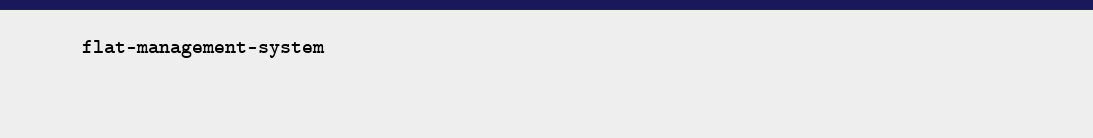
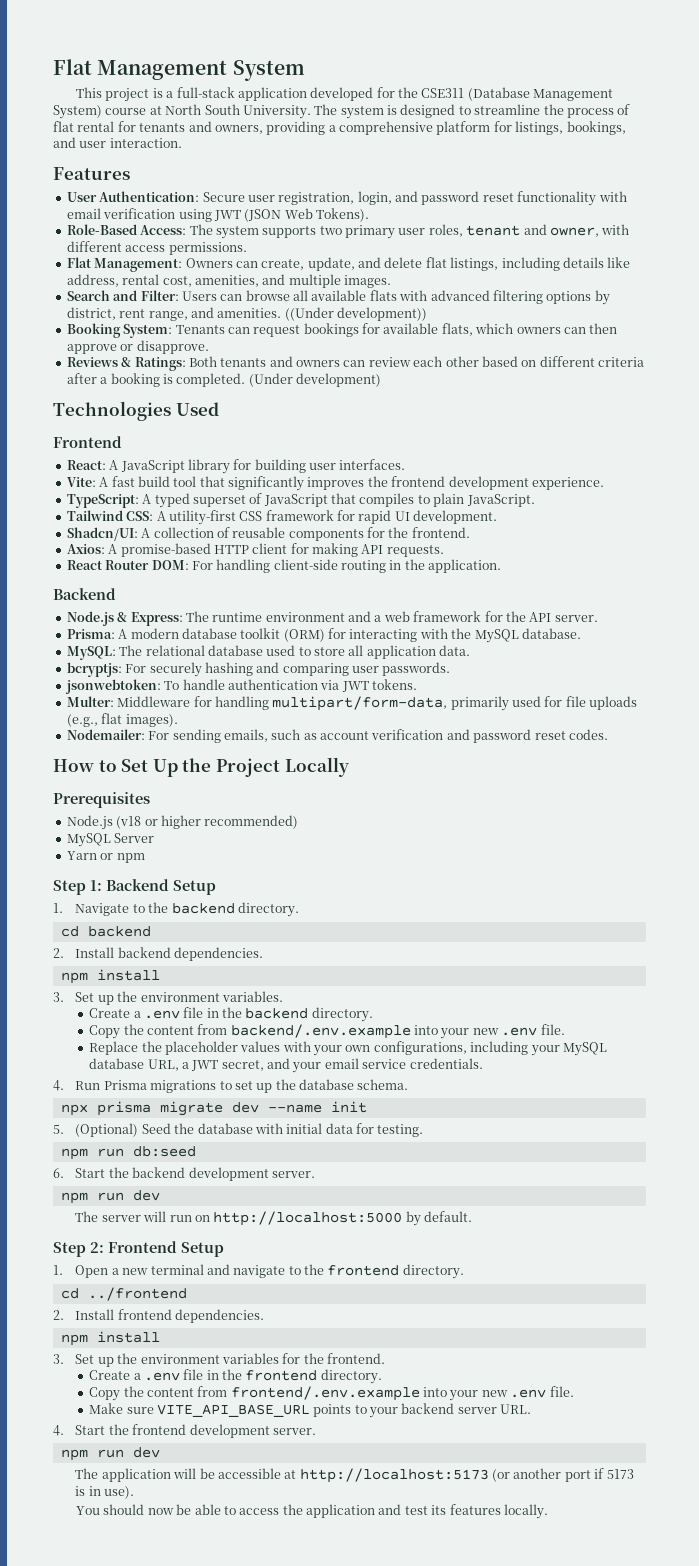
[82,40,325,58] flat-management-system -> [53,59,305,81] [76,87,614,102] [53,104,631,119] [53,121,626,135] [53,137,182,148] [53,167,130,180] [66,191,627,206] [66,208,369,222] [66,224,630,239] [66,241,247,255] [66,257,631,272] [66,274,391,288] [66,290,610,305] [66,307,427,321] [66,323,618,338] [66,340,209,354] [66,356,644,371] [66,373,381,387] [53,401,219,421] [53,436,122,448] [66,459,406,474] [66,476,604,491] [66,493,535,508] [66,510,498,525] [66,527,470,541] [66,543,444,557] [66,559,502,573] [53,588,116,600] [66,611,598,626] [66,628,581,643] [66,645,471,660] [66,662,451,677] [64,679,417,694] [66,696,638,711] [66,713,178,727] [66,729,608,743] [53,757,349,777] [53,792,150,808] [66,815,299,830] [66,833,155,847] [66,851,145,863] [53,879,216,895] [53,902,299,917] [60,926,151,937] [53,947,264,961] [60,969,160,984] [53,991,283,1005] [89,1007,373,1022] [89,1024,565,1039] [89,1041,607,1056] [89,1058,483,1073] [53,1079,409,1093] [60,1101,367,1116] [53,1123,424,1137] [60,1146,196,1160] [53,1167,315,1181] [60,1190,160,1204] [75,1211,473,1226] [53,1241,224,1257] [53,1264,464,1279] [60,1287,187,1301] [53,1309,265,1323] [60,1331,160,1346] [53,1353,386,1367] [89,1369,382,1384] [89,1386,574,1401] [89,1403,532,1418] [53,1424,316,1438] [60,1447,160,1461] [75,1468,634,1483] [75,1486,135,1499] [76,1504,548,1519] Flat Management System // This project is a full-stack application developed for the CSE311 (Database Management System) course at North South University. The system is designed to streamline the process of flat rental for tenants and owners, providing a comprehensive platform for listings, bookings, and user interaction. // Features // User Authentication: Secure user registration, login, and password reset functionality with email verification using JWT (JSON Web Tokens). // Role-Based Access: The system supports two primary user roles, tenant and owner, with different access permissions. // Flat Management: Owners can create, update, and delete flat listings, including details like address, rental cost, amenities, and multiple images. // Search and Filter: Users can browse all available flats with advanced filtering options by district, rent range, and amenities. ((Under development)) // Booking System: Tenants can request bookings for available flats, which owners can then approve or disapprove. // Reviews & Ratings: Both tenants and owners can review each other based on different criteria after a booking is completed. (Under development) // Technologies Used // Frontend // React: A JavaScript library for building user interfaces. // Vite: A fast build tool that significantly improves the frontend development experience. // TypeScript: A typed superset of JavaScript that compiles to plain JavaScript. // Tailwind CSS: A utility-first CSS framework for rapid UI development. // Shadcn/UI: A collection of reusable components for the frontend. // Axios: A promise-based HTTP client for making API requests. // React Router DOM: For handling client-side routing in the application. // Backend // Node.js & Express: The runtime environment and a web framework for the API server. // Prisma: A modern database toolkit (ORM) for interacting with the MySQL database. // MySQL: The relational database used to store all application data. // bcryptjs: For securely hashing and comparing user passwords. // jsonwebtoken: To handle authentication via JWT tokens. // Multer: Middleware for handling multipart/form-data, primarily used for file uploads (e.g., flat images). // Nodemailer: For sending emails, such as account verification and password reset codes. // How to Set Up the Project Locally // Prerequisites // Node.js (v18 or higher recommended) // MySQL Server // Yarn or npm // Step 1: Backend Setup // 1. Navigate to the backend directory. // cd backend // 2. Install backend dependencies. // npm install // 3. Set up the environment variables. // Create a .env file in the backend directory. // Copy the content from backend/.env.example into your new .env file. // Replace the placeholder values with your own configurations, including your MySQL database URL, a JWT secret, and your email service credentials. // 4. Run Prisma migrations to set up the database schema. // npx prisma migrate dev --name init // 5. (Optional) Seed the database with initial data for testing. // npm run db:seed // 6. Start the backend development server. // npm run dev // The server will run on http://localhost:5000 by default. // Step 2: Frontend Setup // 1. Open a new terminal and navigate to the frontend directory. // cd ../frontend // 2. Install frontend dependencies. // npm install // 3. Set up the environment variables for the frontend. // Create a .env file in the frontend directory. // Copy the content from frontend/.env.example into your new .env file. // Make sure VITE_API_BASE_URL points to your backend server URL. // 4. Start the frontend development server. // npm run dev // The application will be accessible at http://localhost:5173 (or another port if 5173 is in use). // You should now be able to access the application and test its features locally.

